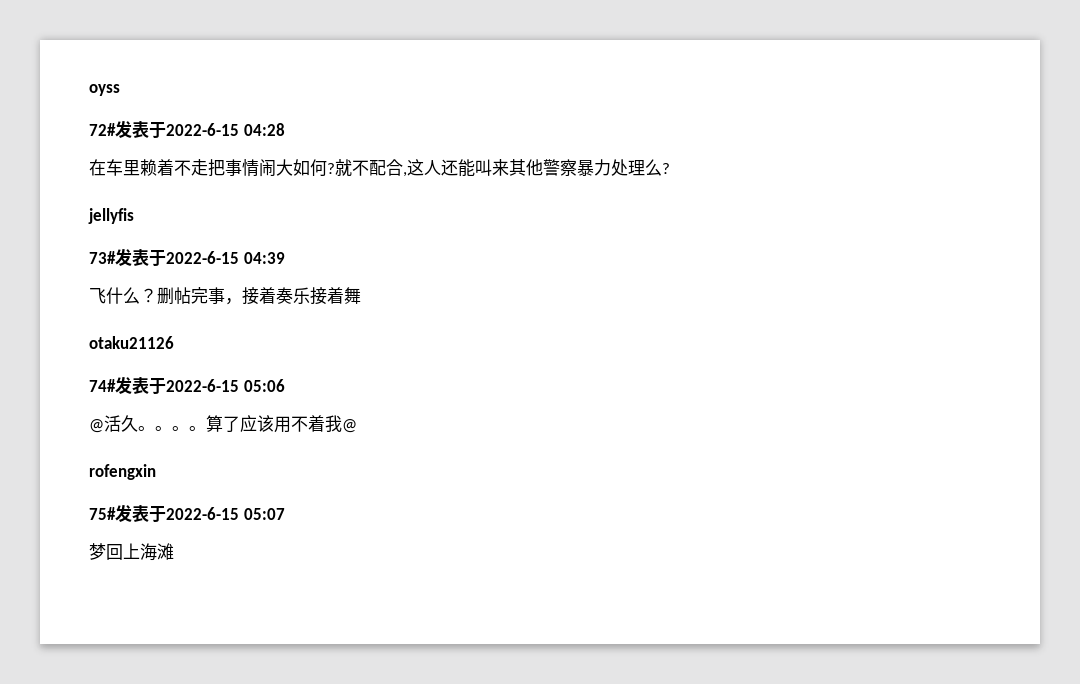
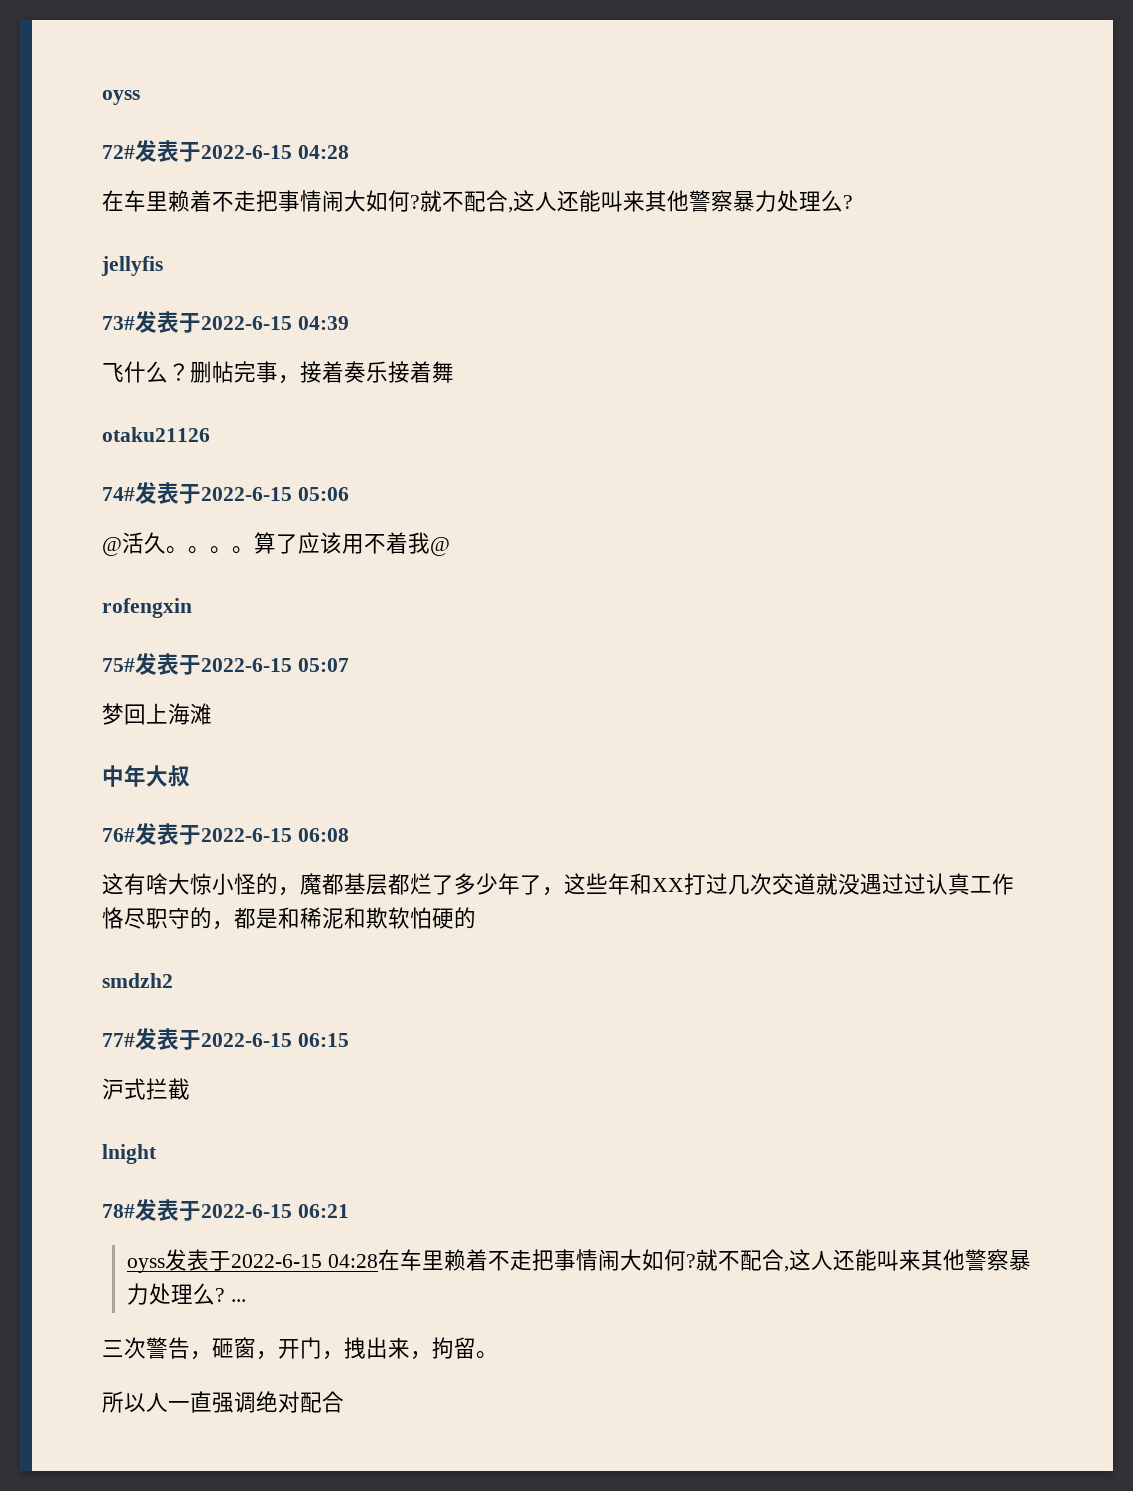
(174, 551) none -> [102,765,190,787] [102,823,349,845] [102,873,1014,896] [102,907,476,930] [102,973,173,988] [102,1028,349,1050] [102,1078,190,1100] [102,1144,157,1164] [102,1199,349,1221] [126,1249,1031,1273] [126,1283,246,1305] [102,1337,498,1360] [102,1391,344,1413] // 中年大叔 // 76#发表于2022-6-15 06:08 // 这有啥大惊小怪的，魔都基层都烂了多少年了，这些年和XX打过几次交道就没遇过过认真工作恪尽职守的，都是和稀泥和欺软怕硬的 // smdzh2 // 77#发表于2022-6-15 06:15 // 沪式拦截 // lnight // 78#发表于2022-6-15 06:21 // oyss发表于2022-6-15 04:28在车里赖着不走把事情闹大如何?就不配合,这人还能叫来其他警察暴力处理么? ... // 三次警告，砸窗，开门，拽出来，拘留。 // 所以人一直强调绝对配合

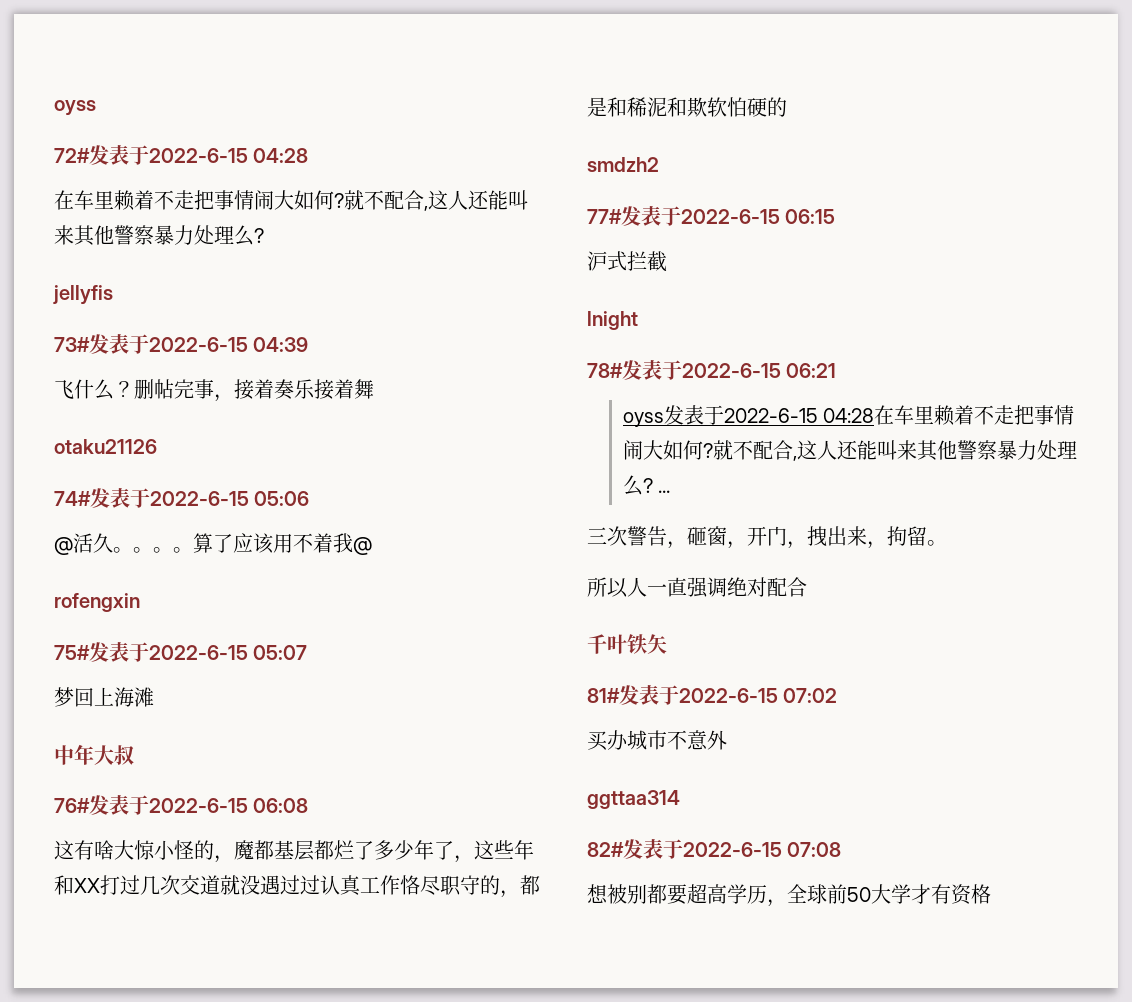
(344, 1402) none -> [587,634,667,654] [587,685,838,705] [587,730,727,751] [587,790,680,809] [587,839,842,859] [587,884,991,907] // 千叶铁矢 // 81#发表于2022-6-15 07:02 // 买办城市不意外 // ggttaa314 // 82#发表于2022-6-15 07:08 // 想被别都要超高学历，全球前50大学才有资格

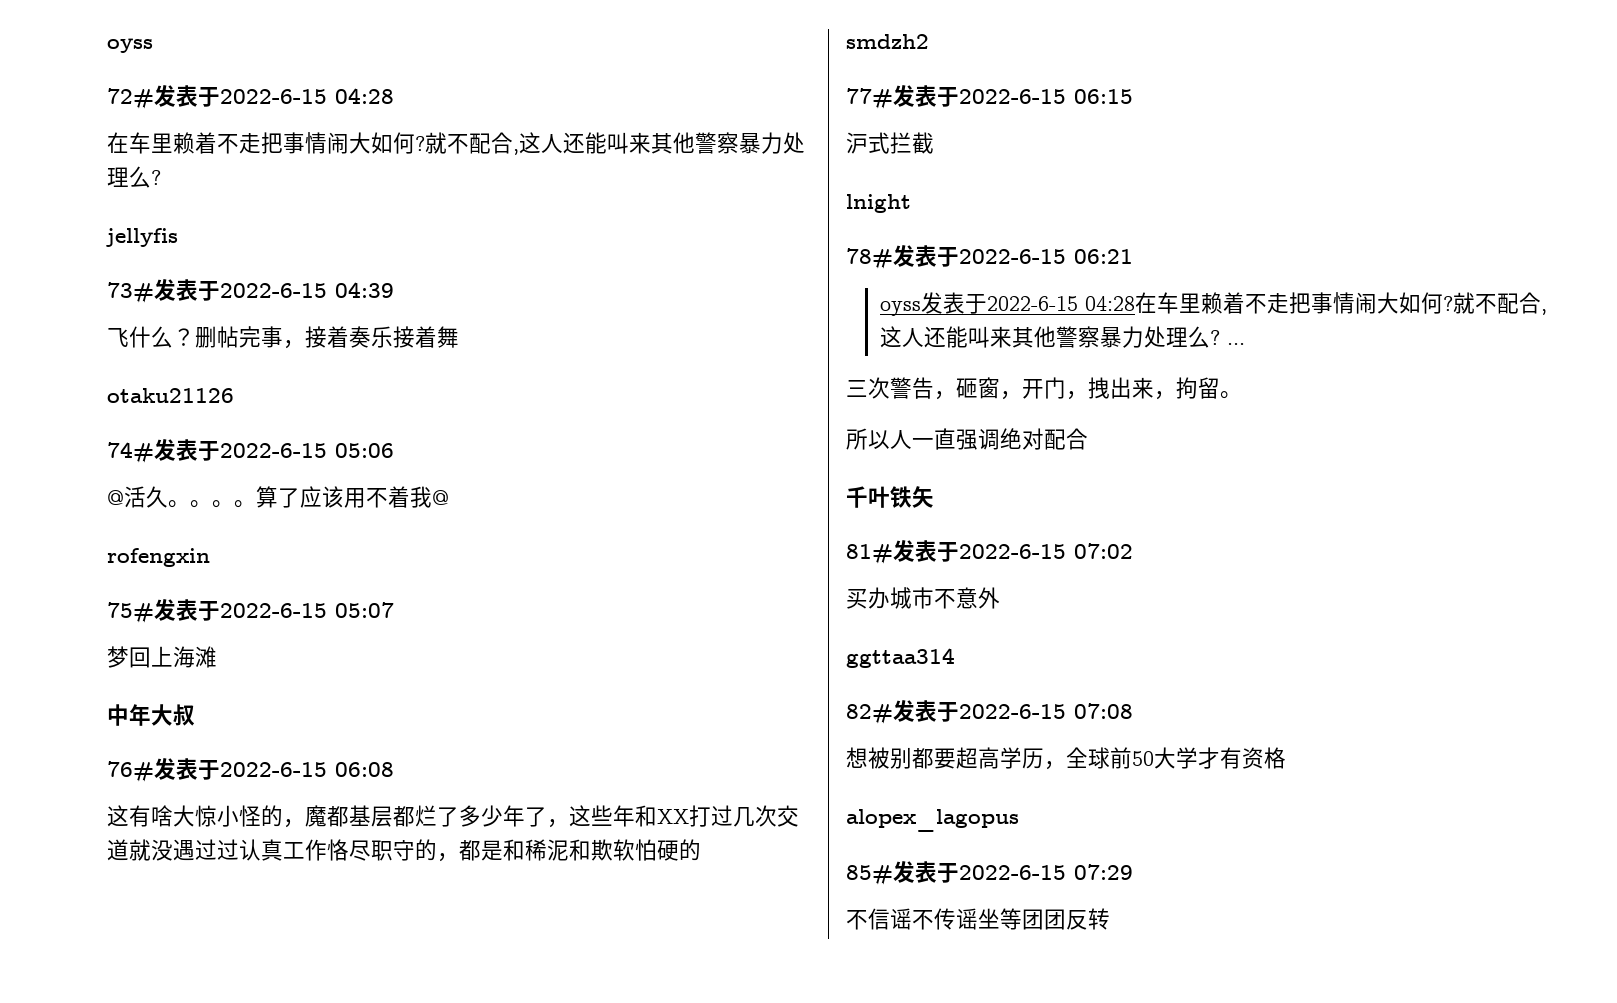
(991, 894) none -> [846,809,1019,832] [846,861,1133,885] [846,908,1110,930] // alopex_lagopus // 85#发表于2022-6-15 07:29 // 不信谣不传谣坐等团团反转

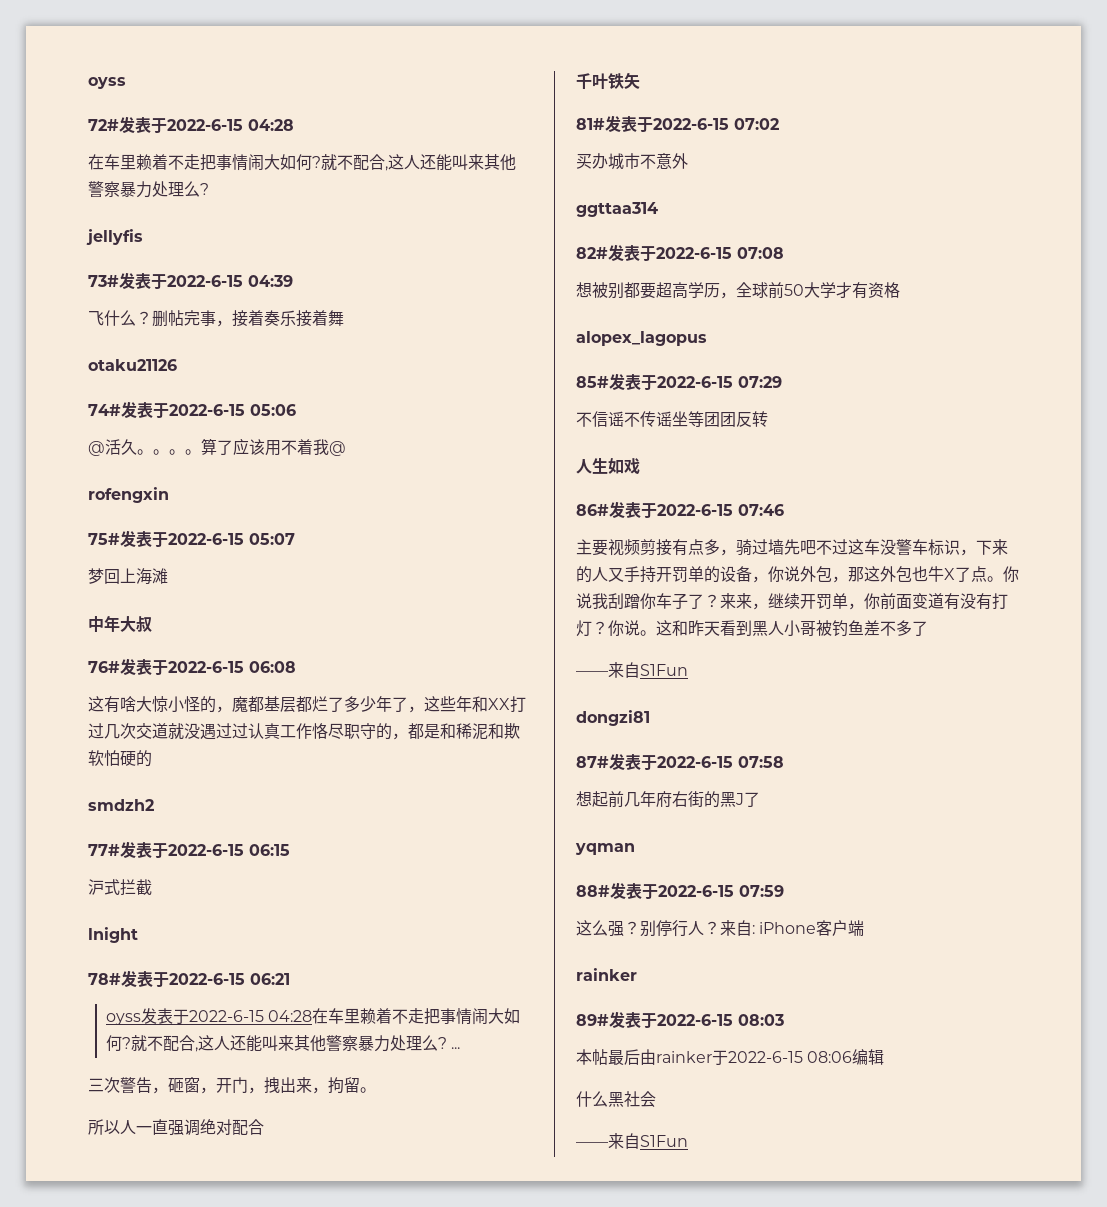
(1110, 919) none -> [576,458,640,475] [576,501,784,519] [576,539,1008,556] [576,566,1019,583] [576,593,1008,610] [576,620,928,637] [576,662,688,678] [576,710,650,726] [576,753,784,771] [576,791,760,808] [575,843,635,855] [576,882,784,900] [576,920,865,937] [576,968,637,981] [576,1011,784,1029] [576,1049,885,1065] [576,1091,656,1107] [576,1133,688,1149] // 人生如戏 // 86#发表于2022-6-15 07:46 // 主要视频剪接有点多，骑过墙先吧不过这车没警车标识，下来的人又手持开罚单的设备，你说外包，那这外包也牛X了点。你说我刮蹭你车子了？来来，继续开罚单，你前面变道有没有打灯？你说。这和昨天看到黑人小哥被钓鱼差不多了 // ——来自S1Fun // dongzi81 // 87#发表于2022-6-15 07:58 // 想起前几年府右街的黑J了 // yqman // 88#发表于2022-6-15 07:59 // 这么强？别停行人？来自: iPhone客户端 // rainker // 89#发表于2022-6-15 08:03 // 本帖最后由rainker于2022-6-15 08:06编辑 // 什么黑社会 // ——来自S1Fun

